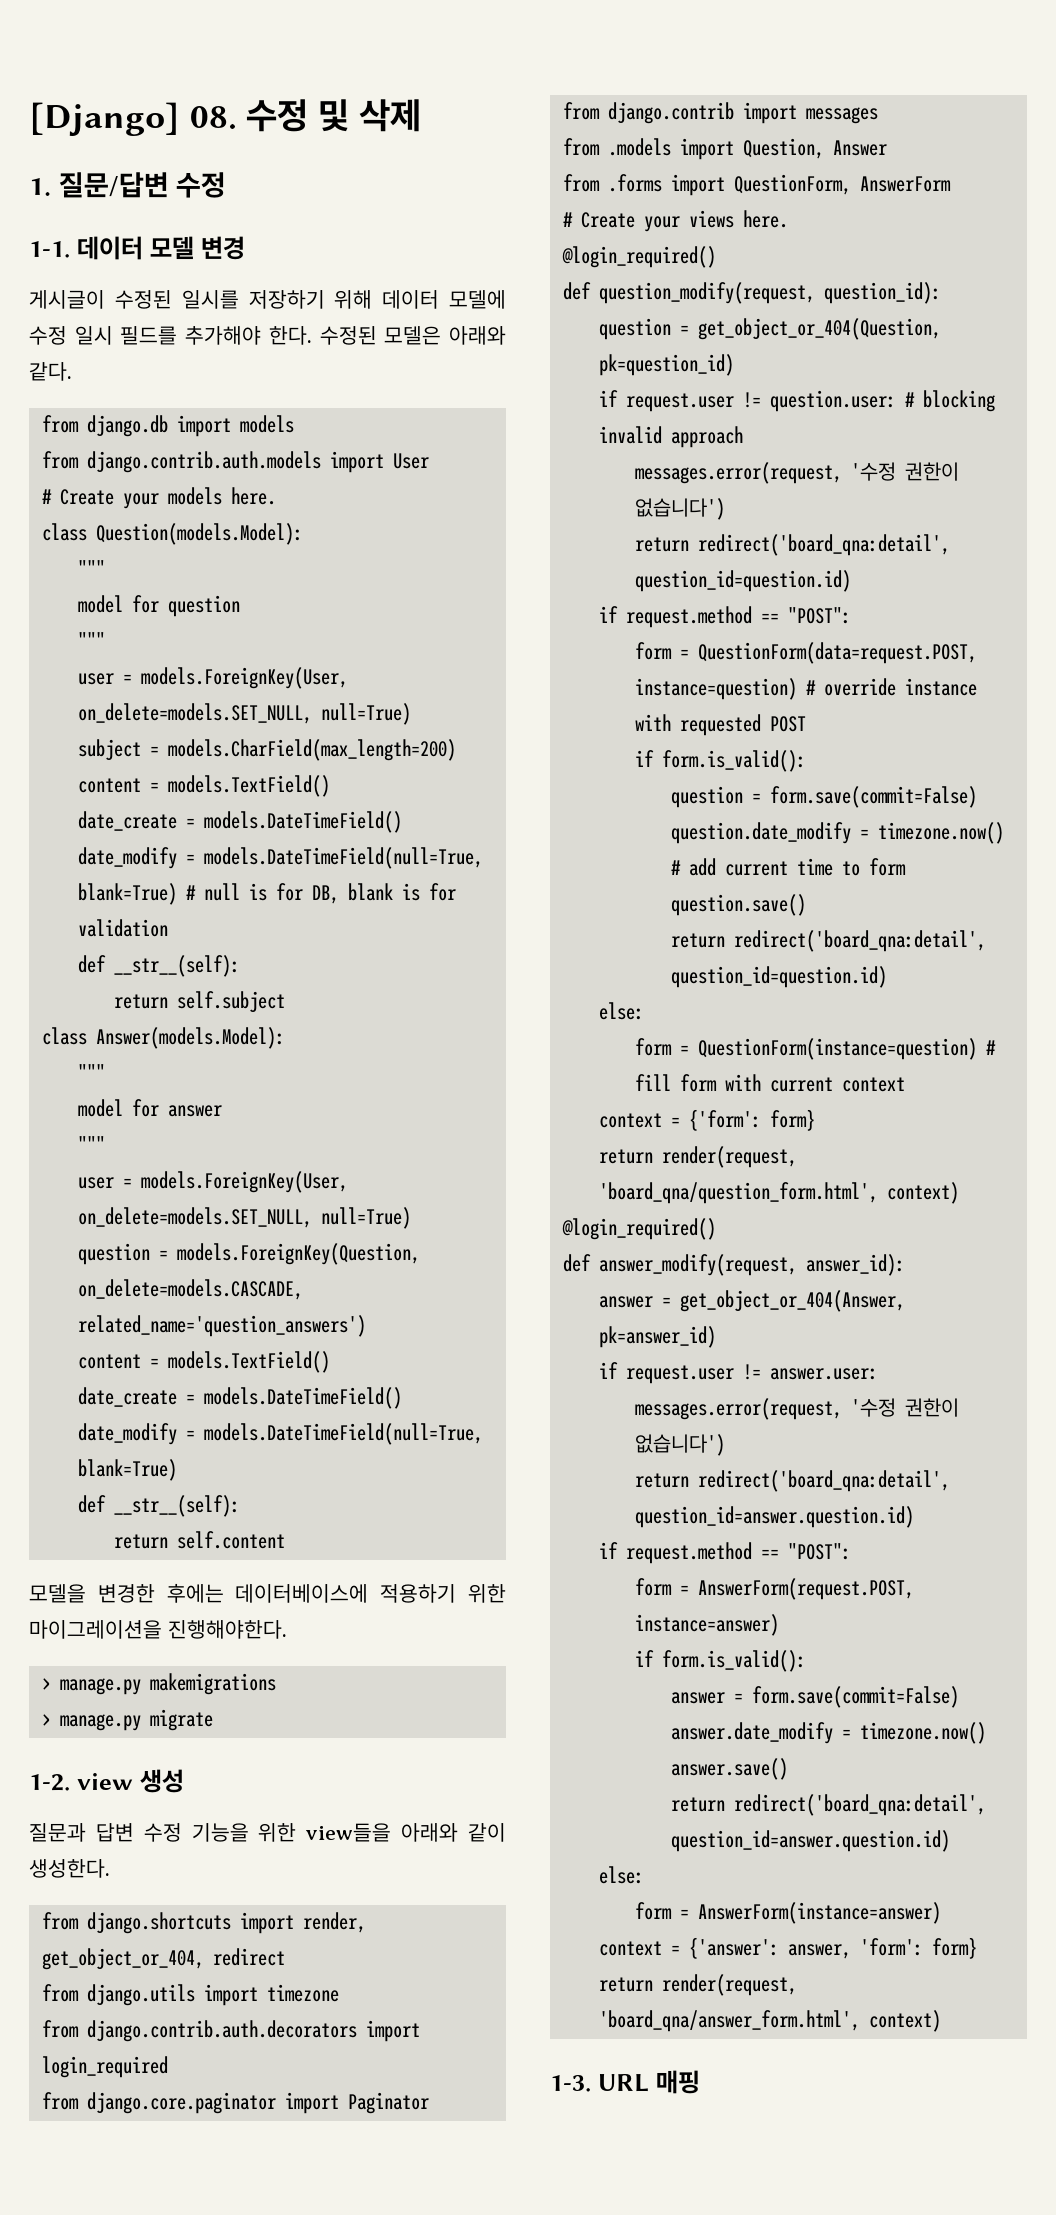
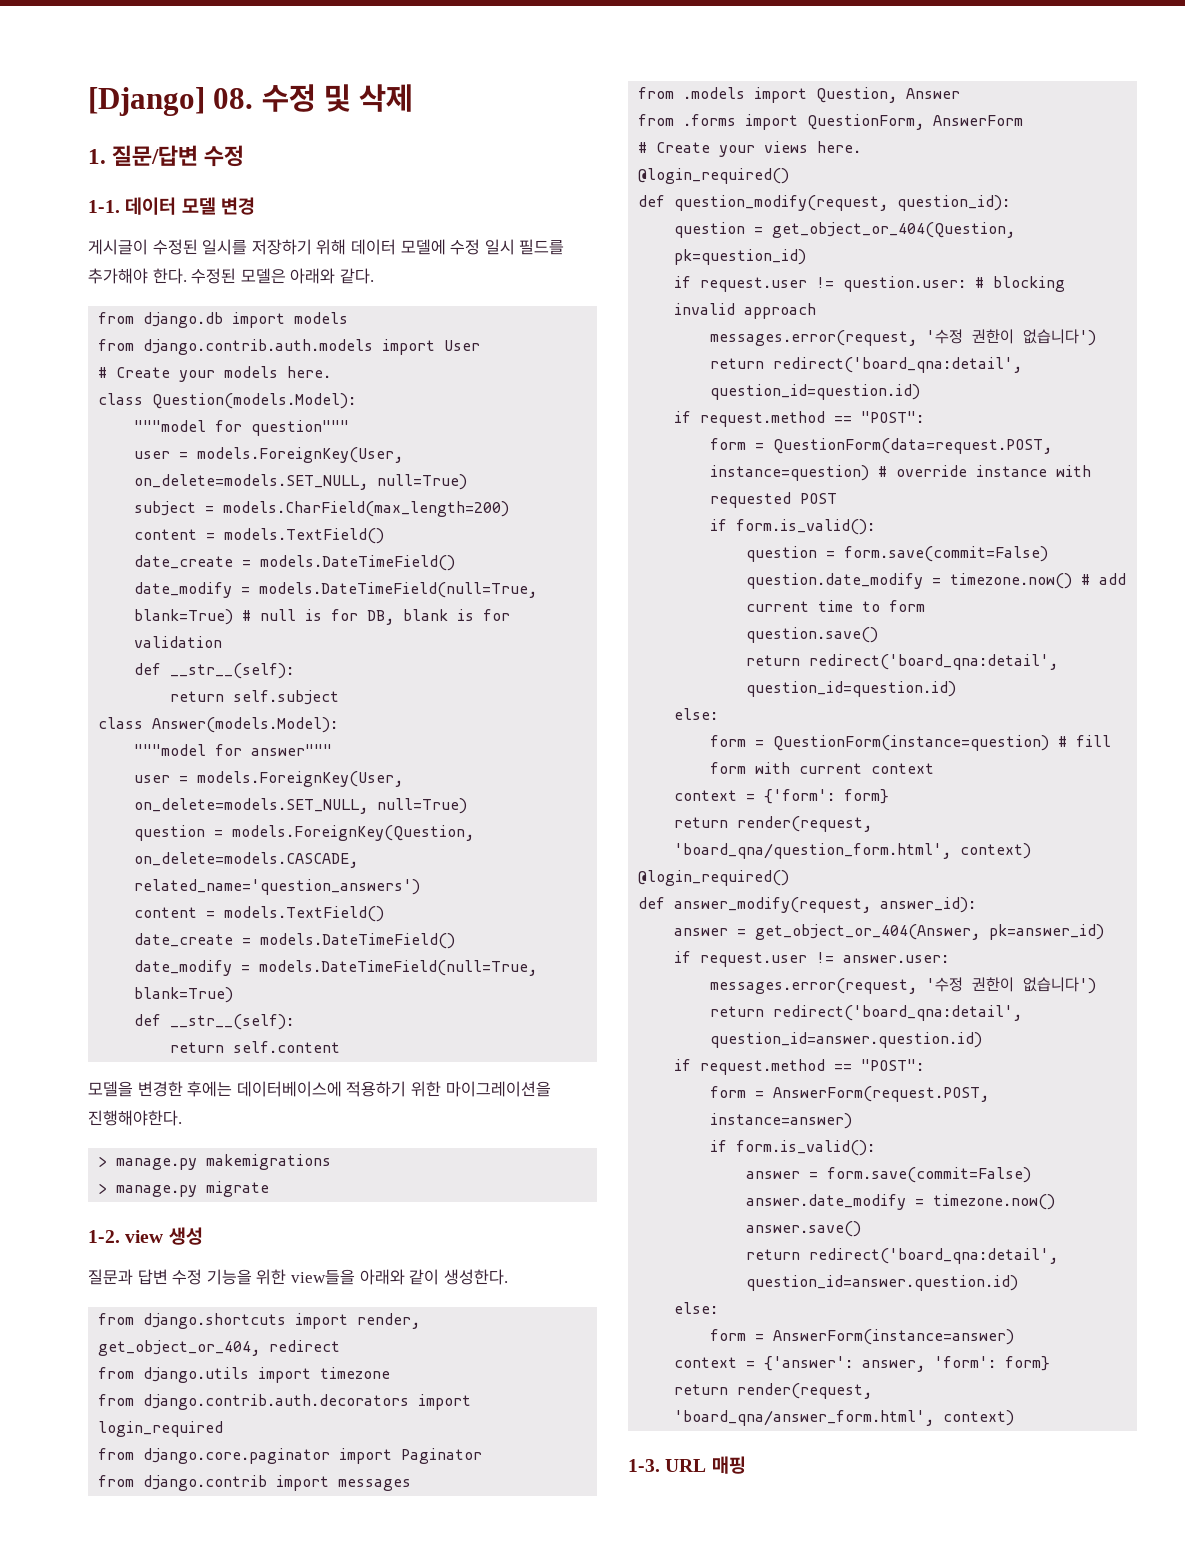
[77,560,105,576] [77,595,240,617] [77,632,105,648] """ // model for question // """ -> [134,420,350,436] """model for question"""
[77,1064,105,1080] [77,1099,222,1117] [77,1136,105,1152] """ // model for answer // """ -> [134,744,333,756] """model for answer"""

